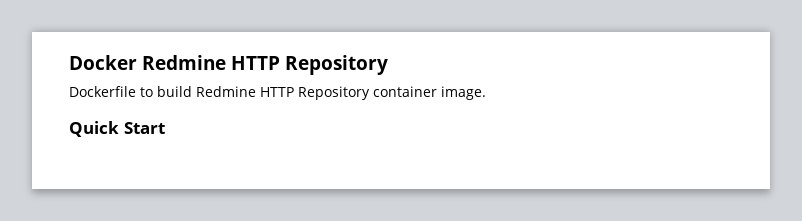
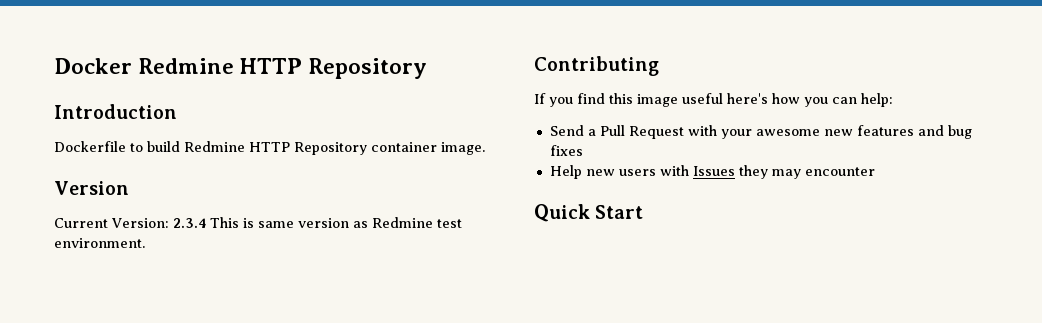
(389, 65) none -> [54,104,177,119] // Introduction
(486, 93) none -> [54,181,129,195] [54,217,462,228] [54,238,145,248] [534,56,659,76] [534,93,893,107] [549,125,972,139] [549,145,583,156] [549,165,875,179] // Version // Current Version: 2.3.4 This is same version as Redmine test environment. // Contributing // If you find this image useful here's how you can help: // Send a Pull Request with your awesome new features and bug fixes // Help new users with Issues they may encounter

